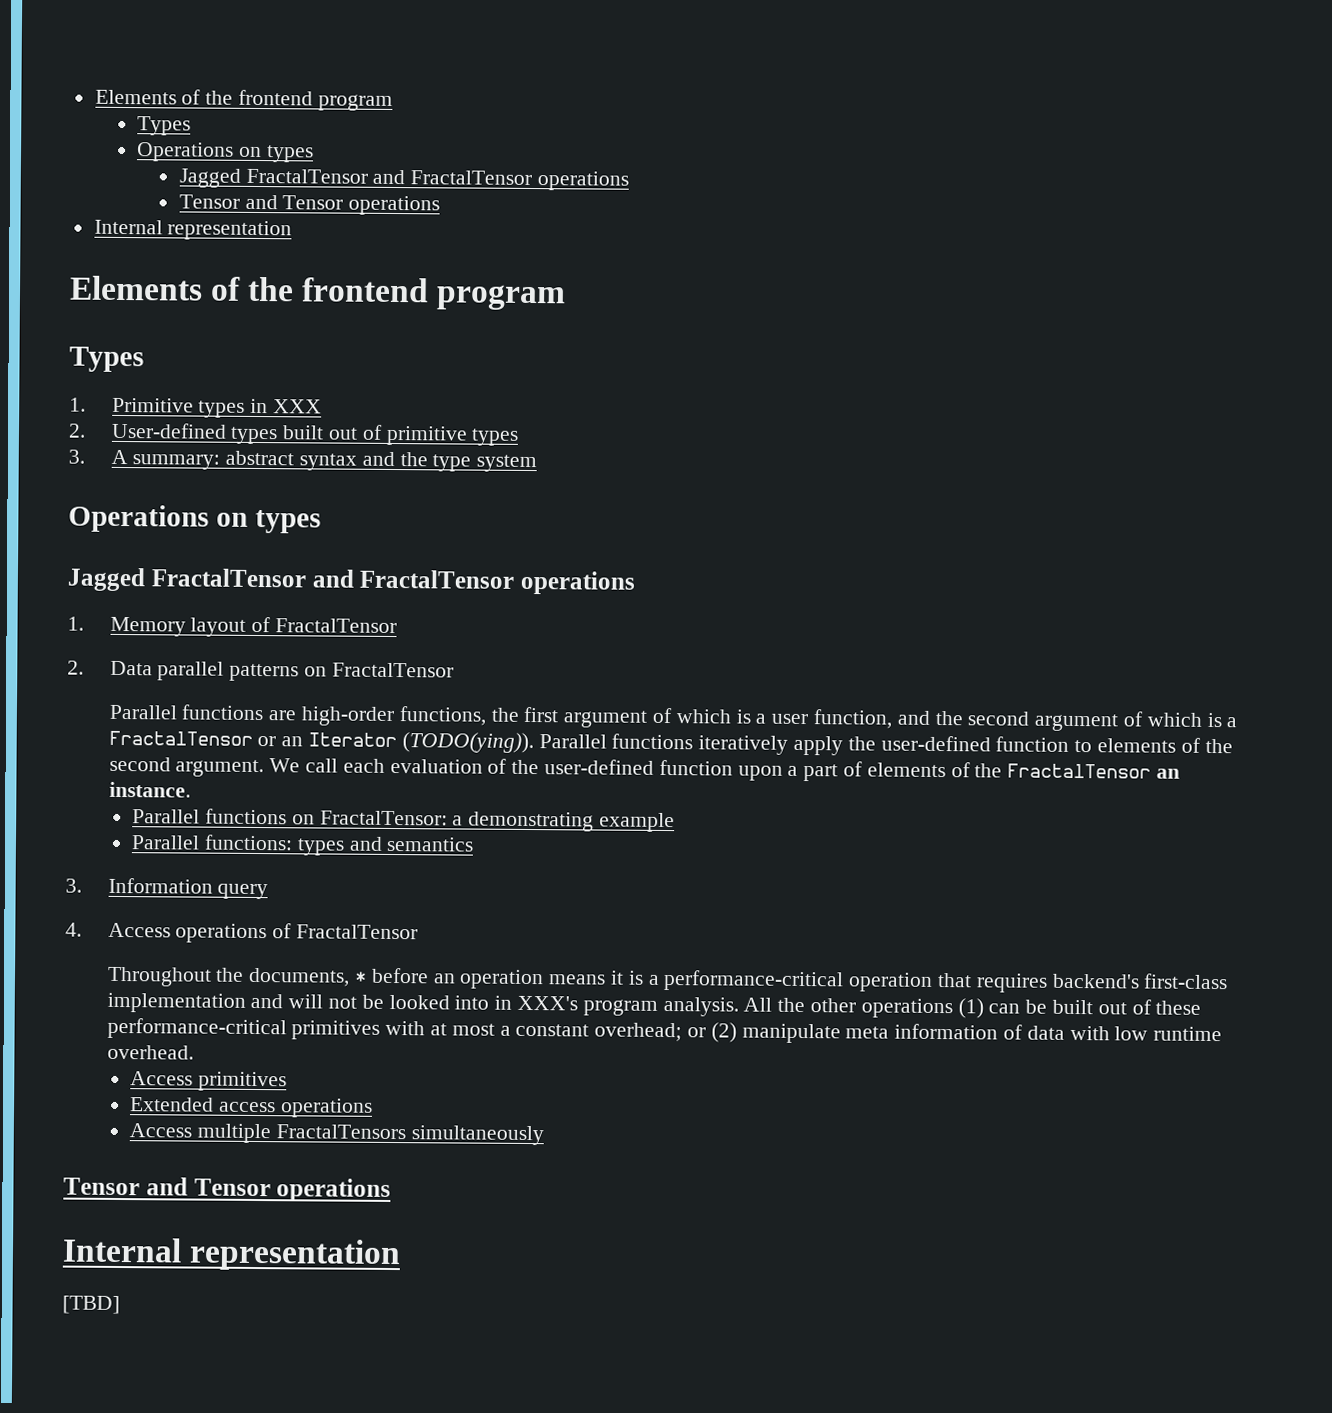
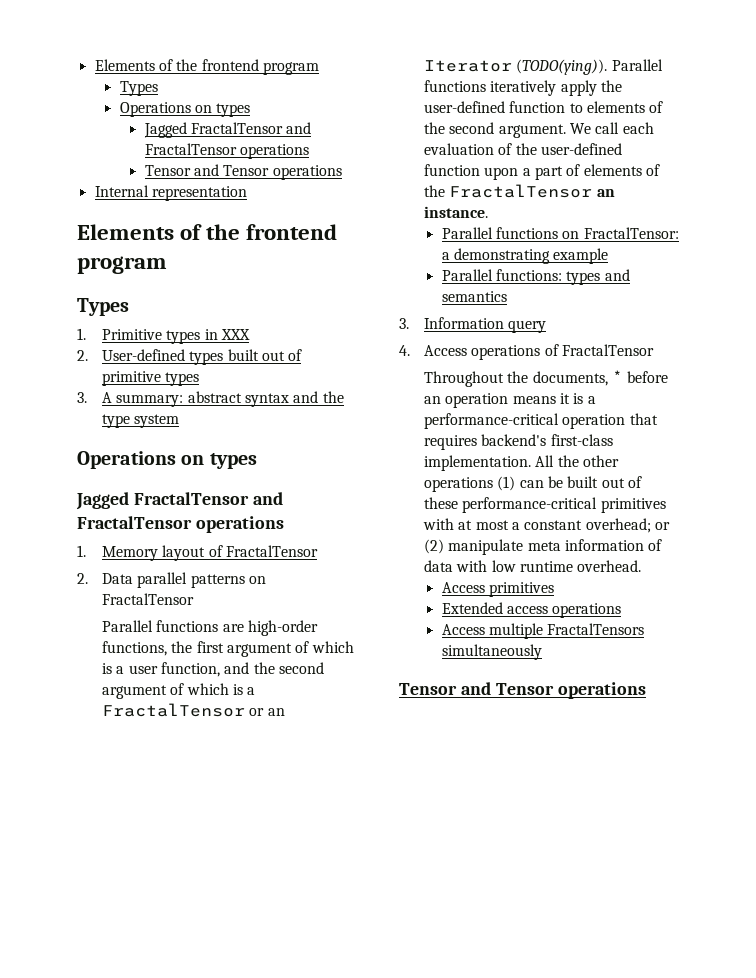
[106,992,739,1017] implementation and will not be looked into in XXX's program analysis. -> [424,455,532,471] implementation.
[62,1237,402,1272] [62,1295,120,1315] // Internal representation // [TBD] -> (646, 690) none

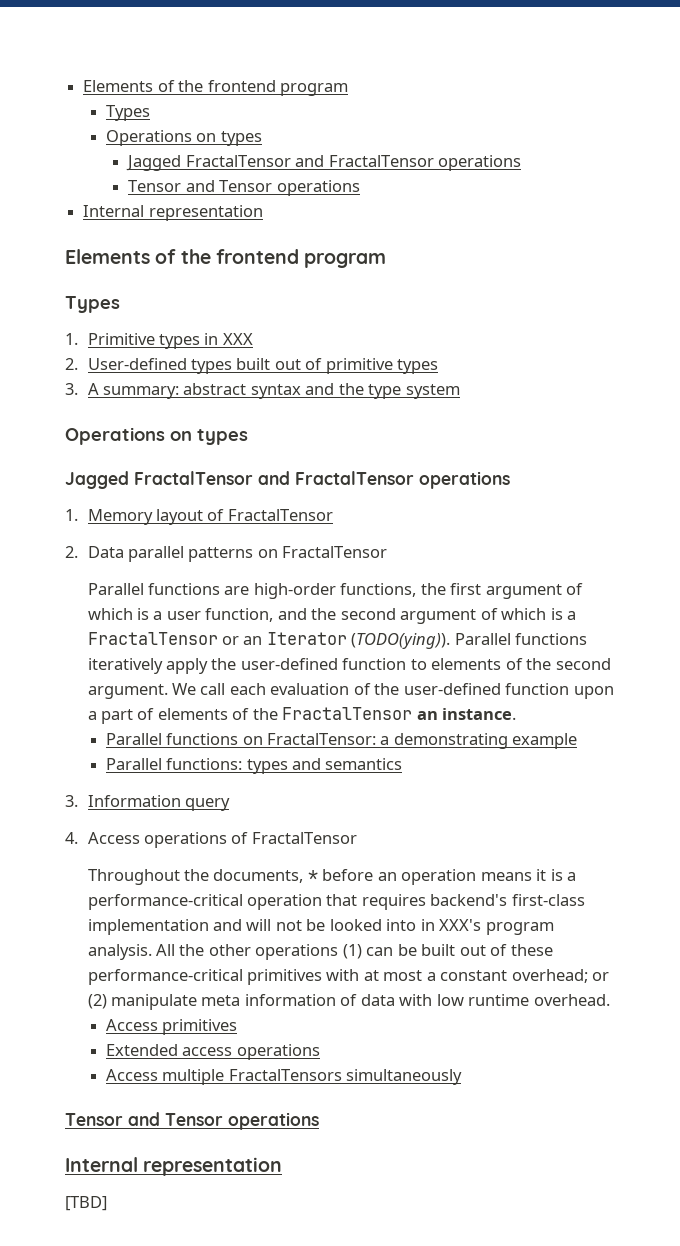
[424,455,532,471] implementation. -> [87,919,554,935] [87,944,152,960] implementation and will not be looked into in XXX's program analysis.
(646, 690) none -> [65,1157,283,1176] [65,1196,107,1211] // Internal representation // [TBD]

